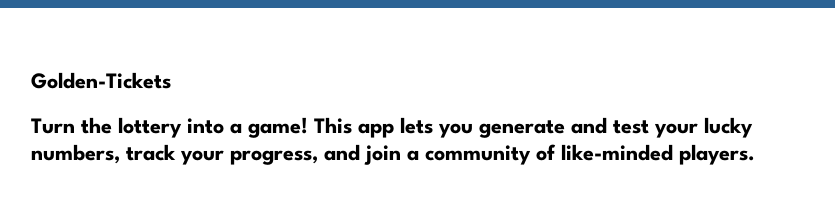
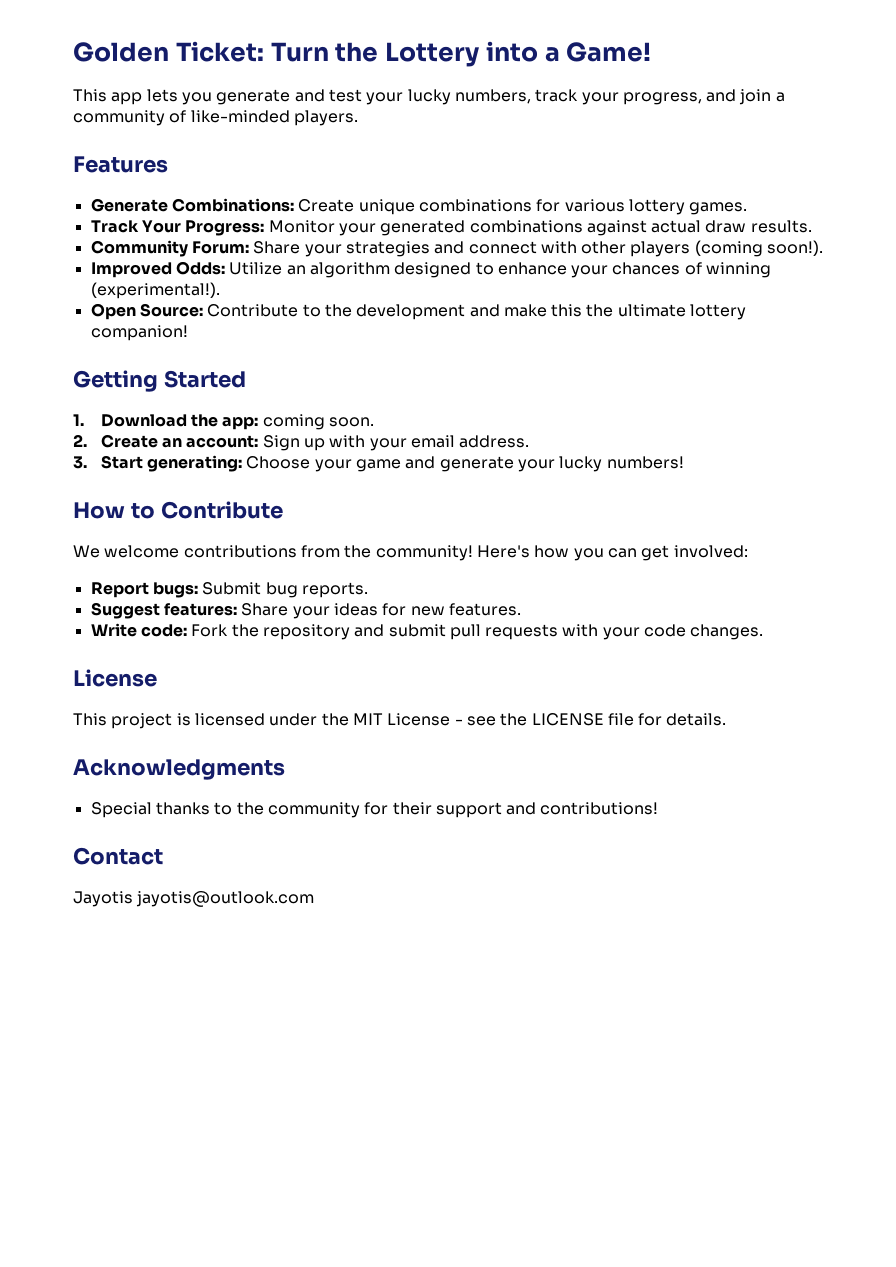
[31,72,171,89] Golden-Tickets // -> [73,41,264,62] Golden Ticket:
[118,117,182,138] lottery -> [385,42,479,67] Lottery
[248,117,308,138] game! -> [566,42,652,62] Game! //
(755, 154) none -> [73,156,168,173] [90,198,748,215] [90,220,812,236] [90,240,824,257] [90,261,772,278] [90,282,220,299] [90,303,747,320] [90,325,188,341] [73,370,246,392] [73,414,374,430] [73,434,530,451] [73,455,684,472] [73,501,283,519] [73,545,748,561] [90,582,368,598] [90,602,521,619] [90,623,764,640] [73,669,157,687] [73,713,727,729] [73,759,285,780] [90,802,659,818] [73,847,163,865] [73,891,315,907] // Features // Generate Combinations: Create unique combinations for various lottery games. // Track Your Progress: Monitor your generated combinations against actual draw results. // Community Forum: Share your strategies and connect with other players (coming soon!). // Improved Odds: Utilize an algorithm designed to enhance your chances of winning (experimental!). // Open Source: Contribute to the development and make this the ultimate lottery companion! // Getting Started // 1. Download the app: coming soon. // 2. Create an account: Sign up with your email address. // 3. Start generating: Choose your game and generate your lucky numbers! // How to Contribute // We welcome contributions from the community! Here's how you can get involved: // Report bugs: Submit bug reports. // Suggest features: Share your ideas for new features. // Write code: Fork the repository and submit pull requests with your code changes. // License // This project is licensed under the MIT License - see the LICENSE file for details. // Acknowledgments // Special thanks to the community for their support and contributions! // Contact // Jayotis jayotis@outlook.com

